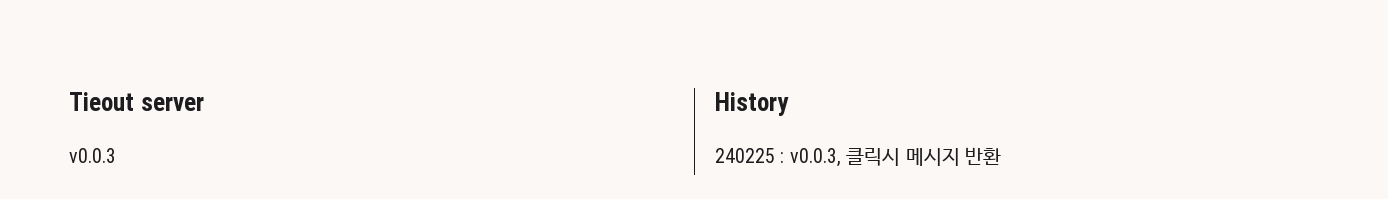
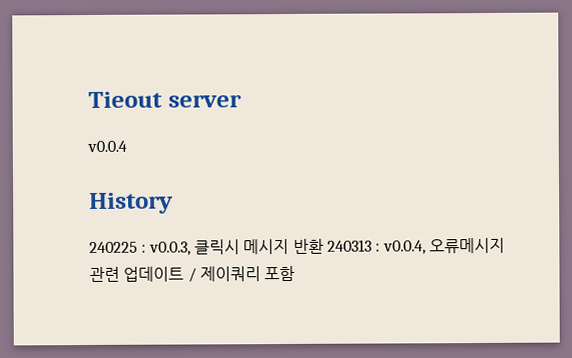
[69,148,116,163] v0.0.3 -> [87,140,127,153] v0.0.4
(1001, 156) none -> [326,237,505,255] [89,265,296,283] 240313 : v0.0.4, 오류메시지 관련 업데이트 / 제이쿼리 포함

